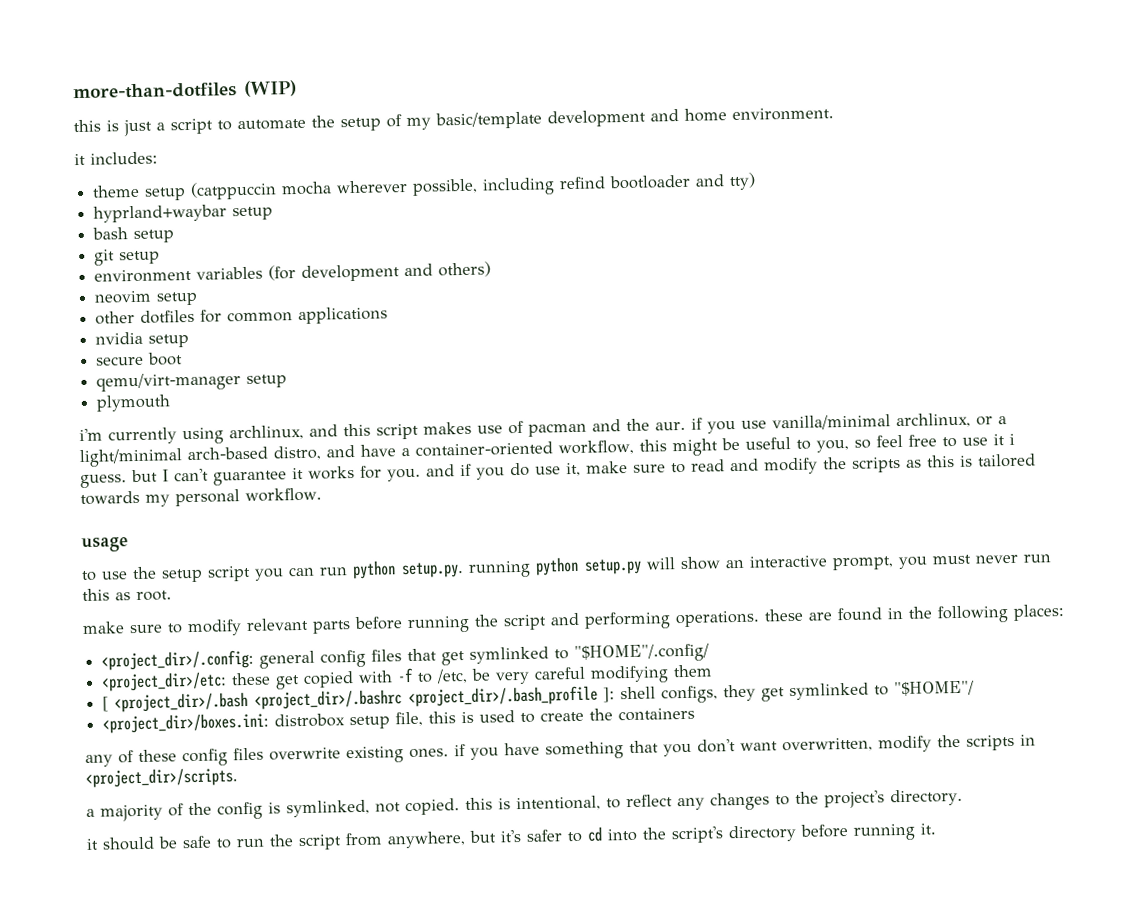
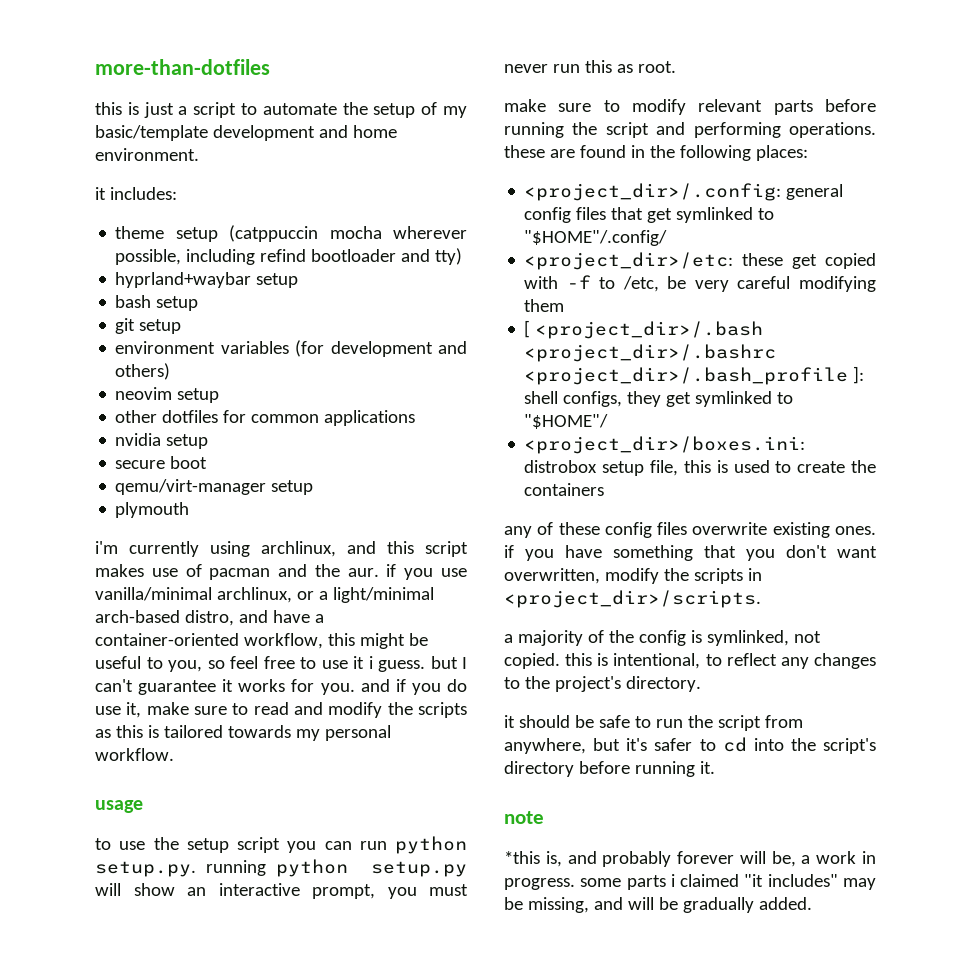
[244,80,297,97] (WIP) -> (270, 67) none
(936, 829) none -> [504,811,544,824] [504,851,876,867] [504,874,876,890] [504,897,812,913] // note // *this is, and probably forever will be, a work in progress. some parts i claimed "it includes" may be missing, and will be gradually added.

